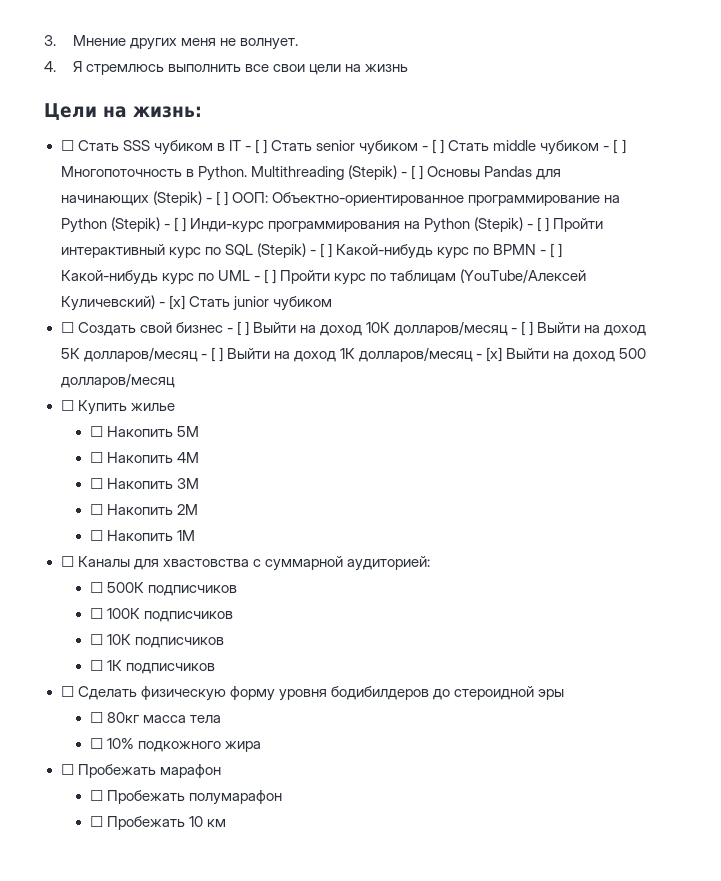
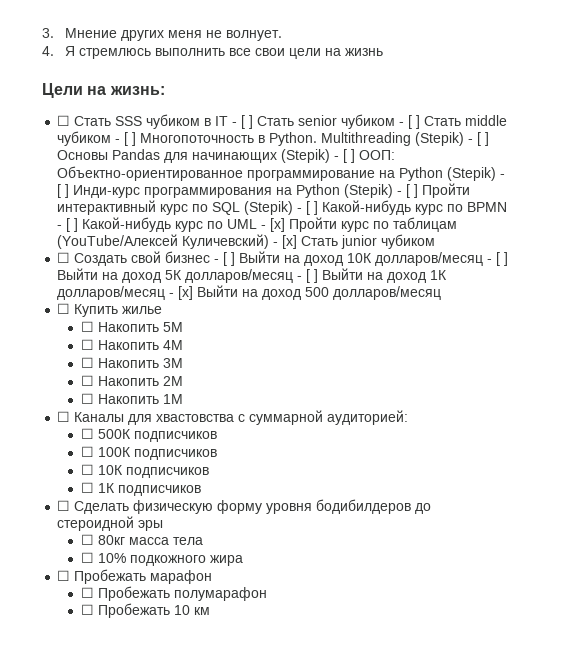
[263,269,276,284] [ ] -> [270,218,286,232] [x]

